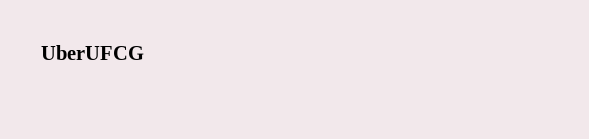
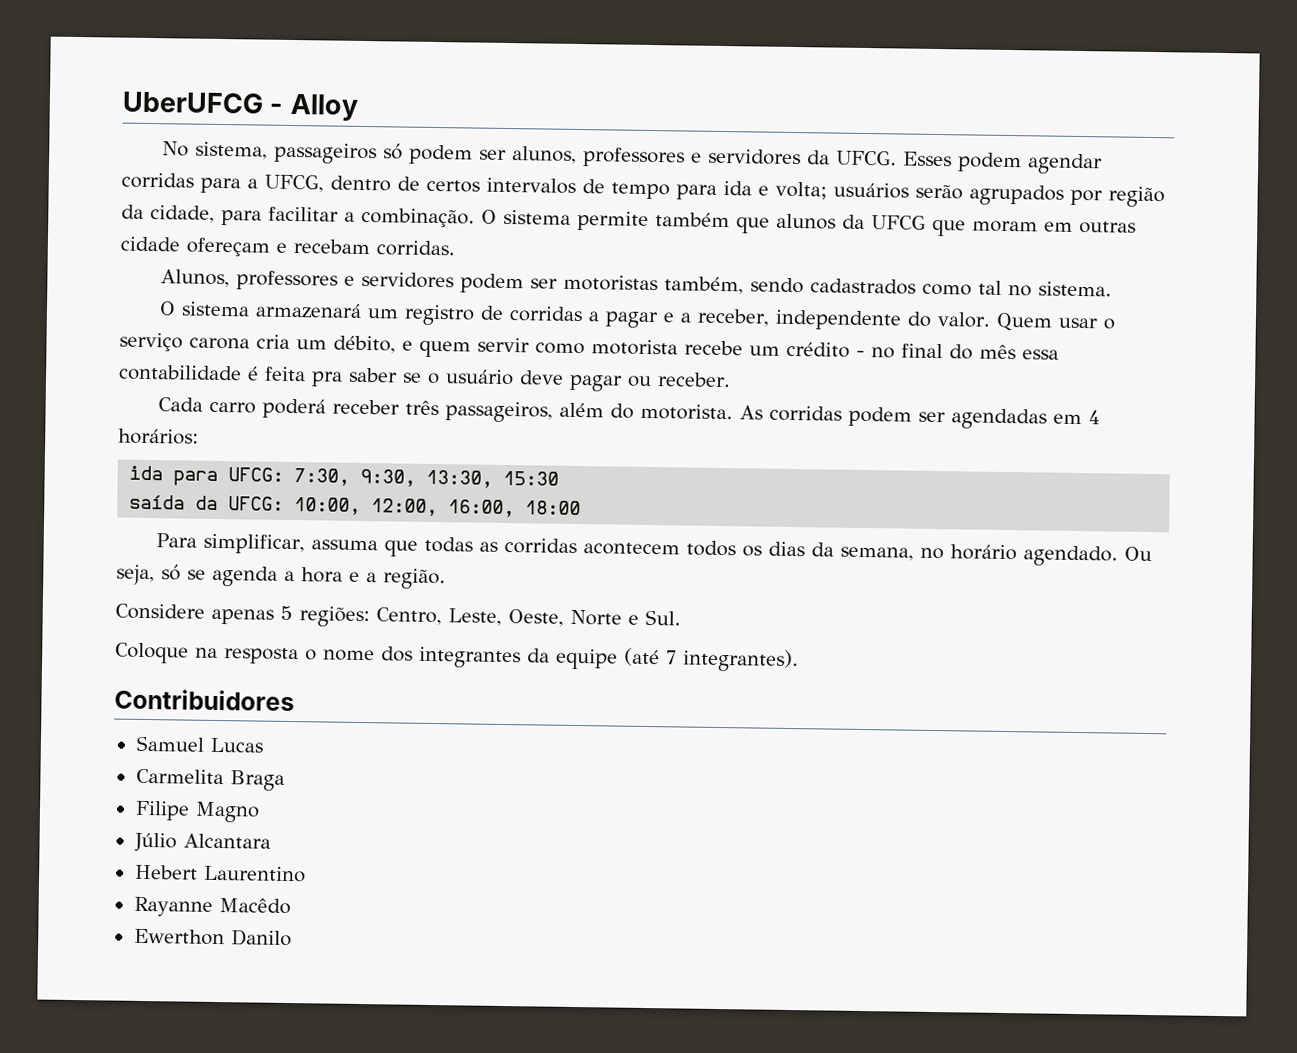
(144, 52) none -> [269,93,358,121] [162,141,1104,175] [121,172,1165,208] [121,204,1136,237] [120,236,455,257] [160,269,1113,297] [159,301,1116,332] [119,332,1059,360] [118,364,731,392] [158,397,1101,430] [118,428,199,445] [129,465,560,488] [129,494,582,518] [156,533,1153,567] [116,564,446,590] [115,603,681,628] [115,642,799,673] [114,688,295,712] [135,735,264,753] [135,768,285,791] [134,800,260,823] [133,832,271,853] [134,864,306,883] [133,896,291,917] [133,928,292,947] - Alloy // No sistema, passageiros só podem ser alunos, professores e servidores da UFCG. Esses podem agendar corridas para a UFCG, dentro de certos intervalos de tempo para ida e volta; usuários serão agrupados por região da cidade, para facilitar a combinação. O sistema permite também que alunos da UFCG que moram em outras cidade ofereçam e recebam corridas. // Alunos, professores e servidores podem ser motoristas também, sendo cadastrados como tal no sistema. // O sistema armazenará um registro de corridas a pagar e a receber, independente do valor. Quem usar o serviço carona cria um débito, e quem servir como motorista recebe um crédito - no final do mês essa contabilidade é feita pra saber se o usuário deve pagar ou receber. // Cada carro poderá receber três passageiros, além do motorista. As corridas podem ser agendadas em 4 horários: // ida para UFCG: 7:30, 9:30, 13:30, 15:30 // saída da UFCG: 10:00, 12:00, 16:00, 18:00 // Para simplificar, assuma que todas as corridas acontecem todos os dias da semana, no horário agendado. Ou seja, só se agenda a hora e a região. // Considere apenas 5 regiões: Centro, Leste, Oeste, Norte e Sul. // Coloque na resposta o nome dos integrantes da equipe (até 7 integrantes). // Contribuidores // Samuel Lucas // Carmelita Braga // Filipe Magno // Júlio Alcantara // Hebert Laurentino // Rayanne Macêdo // Ewerthon Danilo

